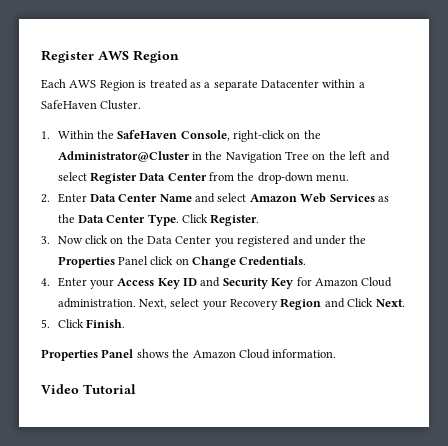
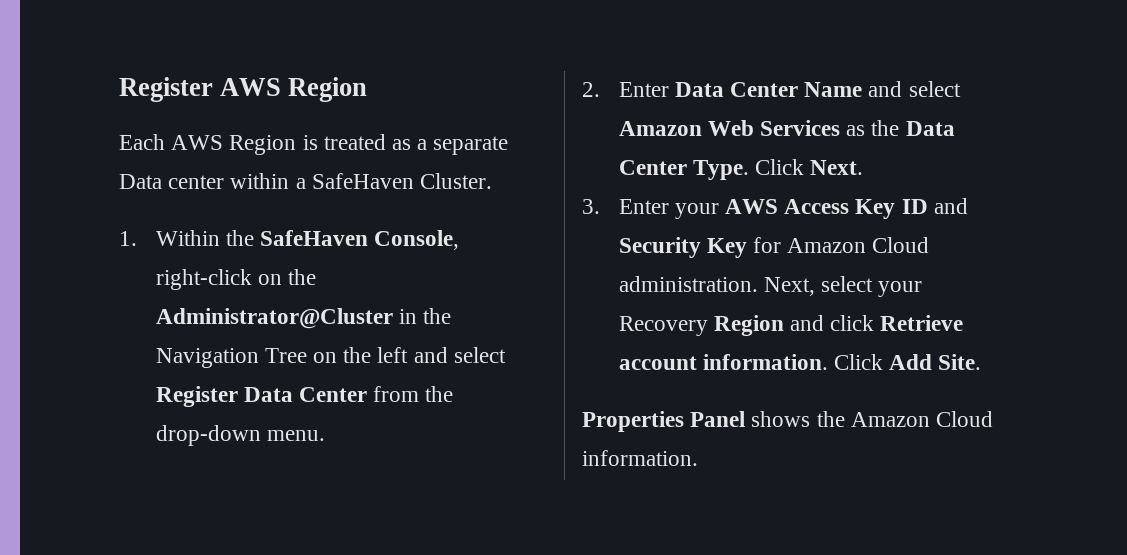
[261,80,319,88] Datacenter -> [119,174,225,189] Data center
[210,214,260,226] [41,235,367,247] [57,256,307,268] [41,278,50,286] Register. // 3. Now click on the Data Center you registered and under the Properties Panel click on Change Credentials. // 4. -> [810,160,864,175] [582,199,600,214] Next. // 3.
(114, 284) none -> [724,199,778,214] AWS
[347,298,405,307] [41,319,125,328] Click Next. // 5. Click Finish. -> [830,315,964,331] [618,354,982,370] click Retrieve account information. Click Add Site.
[41,384,136,394] // Video Tutorial -> (698, 458) none

